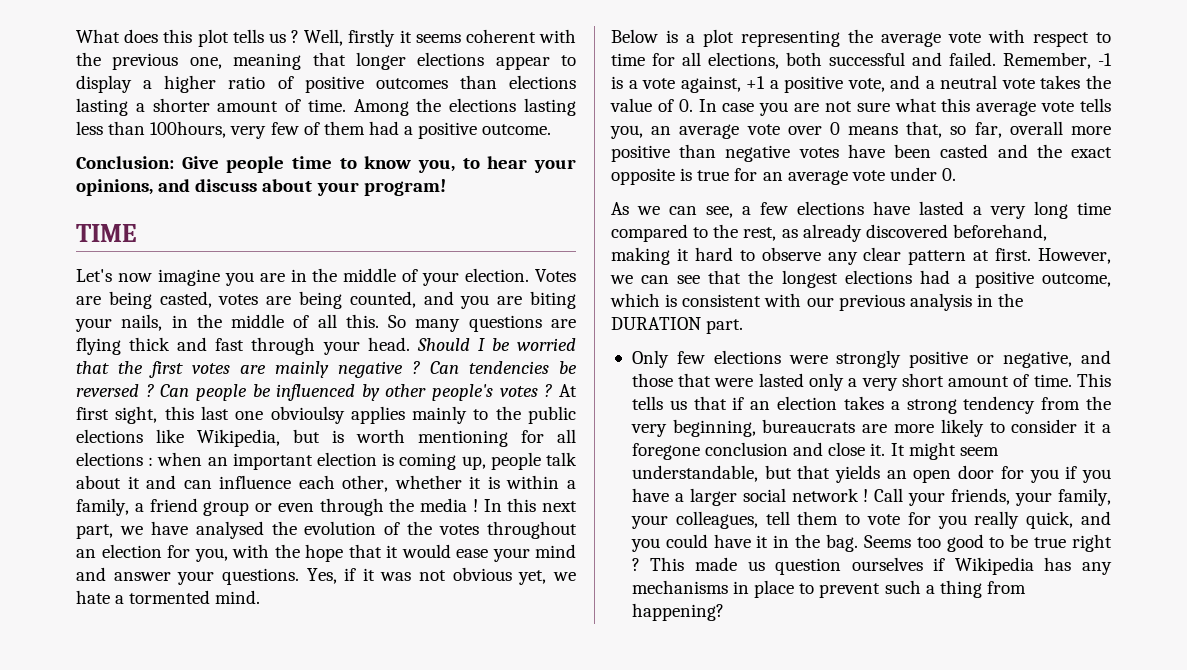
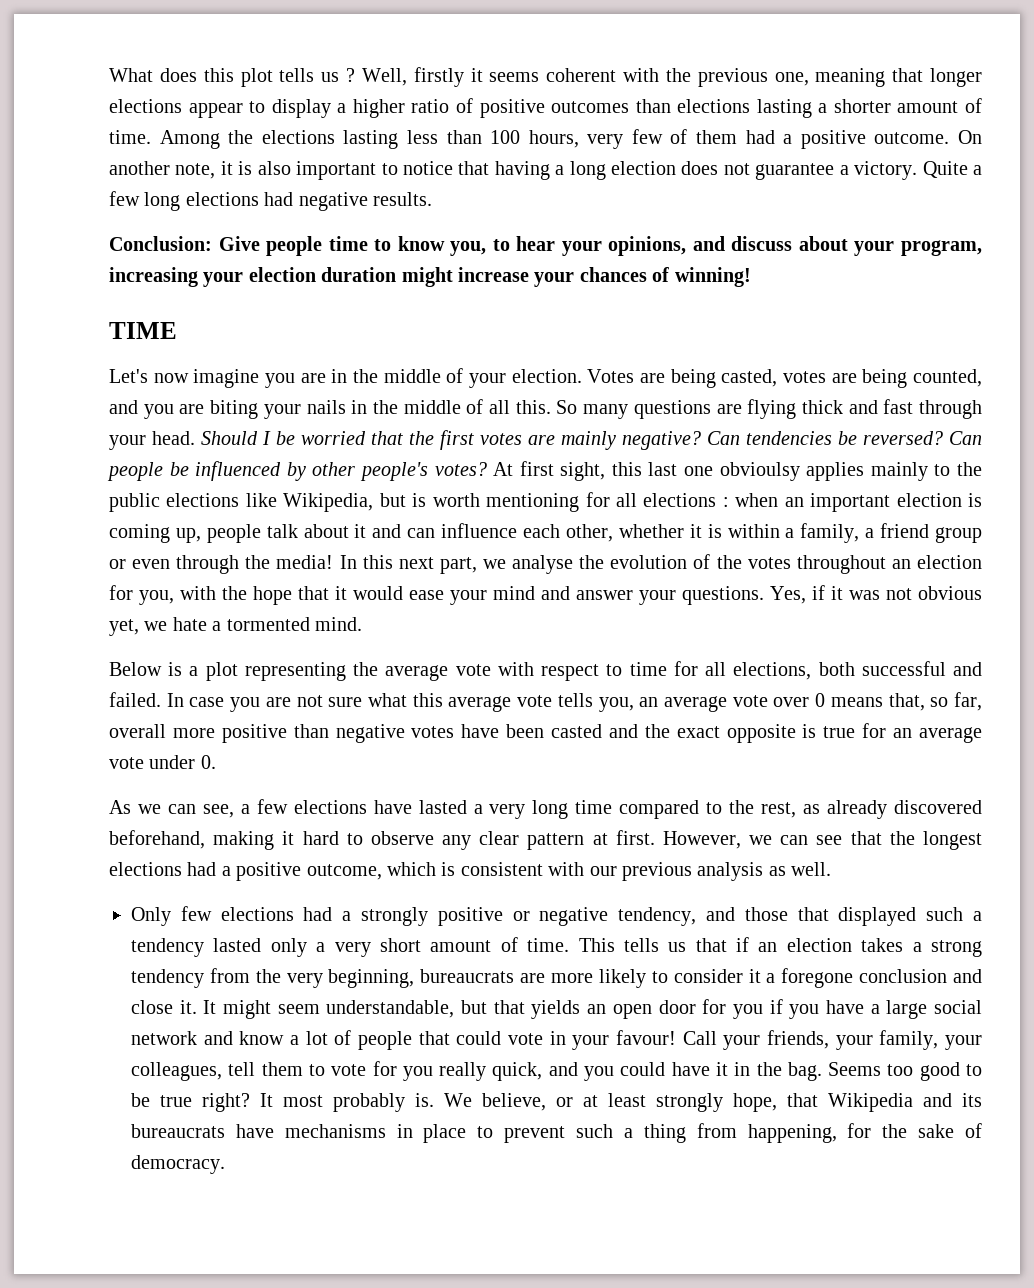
[150,121,227,138] 100hours, -> [490,130,579,148] 100 hours,
(552, 129) none -> [958,130,983,144] [109,161,983,180] [109,191,432,211] On another note, it is also important to notice that having a long election does not guarantee a victory. Quite a few long elections had negative results.
[363,179,446,196] program! -> [901,240,982,256] [109,267,751,287] program, increasing your election duration might increase your chances of winning!
[121,314,163,331] nails, -> [306,400,346,414] nails
[338,361,420,378] negative ? -> [622,431,701,450] negative?
[76,384,154,397] reversed ? -> [863,431,943,445] reversed?
[499,384,553,397] votes ? -> [434,462,487,476] votes?
[420,498,478,512] media ! -> [276,555,334,569] media!
[150,521,264,539] have analysed -> [512,555,574,574] analyse
[1003,52,1112,69] [611,75,1111,93] [610,98,693,112] Remember, -1 is a vote against, +1 a positive vote, and a neutral vote takes the value of 0. -> (161, 699) none
[976,293,1024,307] [611,317,744,334] in the DURATION part. -> [768,862,832,876] as well.
[788,355,828,364] were -> [303,907,352,921] had a
[1003,351,1073,368] negative, -> [539,907,697,926] negative tendency,
[714,378,754,387] were -> [838,907,982,926] [131,938,204,957] displayed such a tendency
[689,488,737,506] larger -> [886,1000,928,1019] large
[863,489,869,502] ! -> [203,1030,676,1050] and know a lot of people that could vote in your favour!
[1072,534,1112,552] [631,557,1112,575] right ? This made us question ourselves if Wikipedia has any -> [202,1093,982,1112] [131,1124,274,1138] right? It most probably is. We believe, or at least strongly hope, that Wikipedia and its bureaucrats have
[631,603,724,621] happening? -> [747,1123,983,1143] [131,1155,225,1174] happening, for the sake of democracy.

